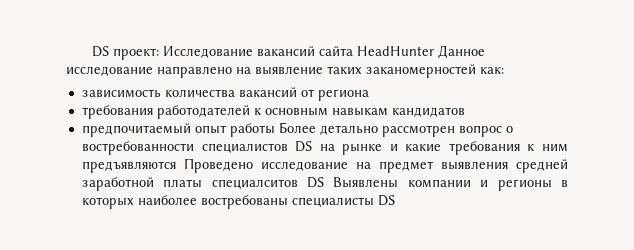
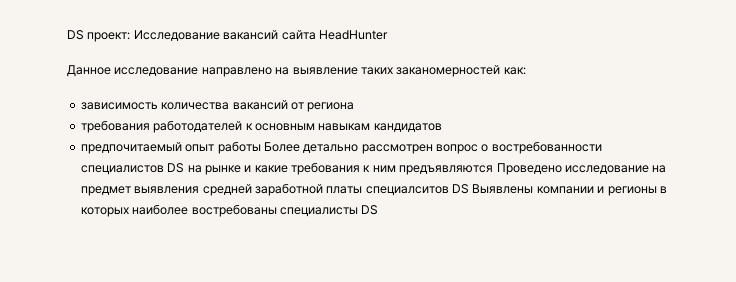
(435, 51) none -> (388, 35) //

